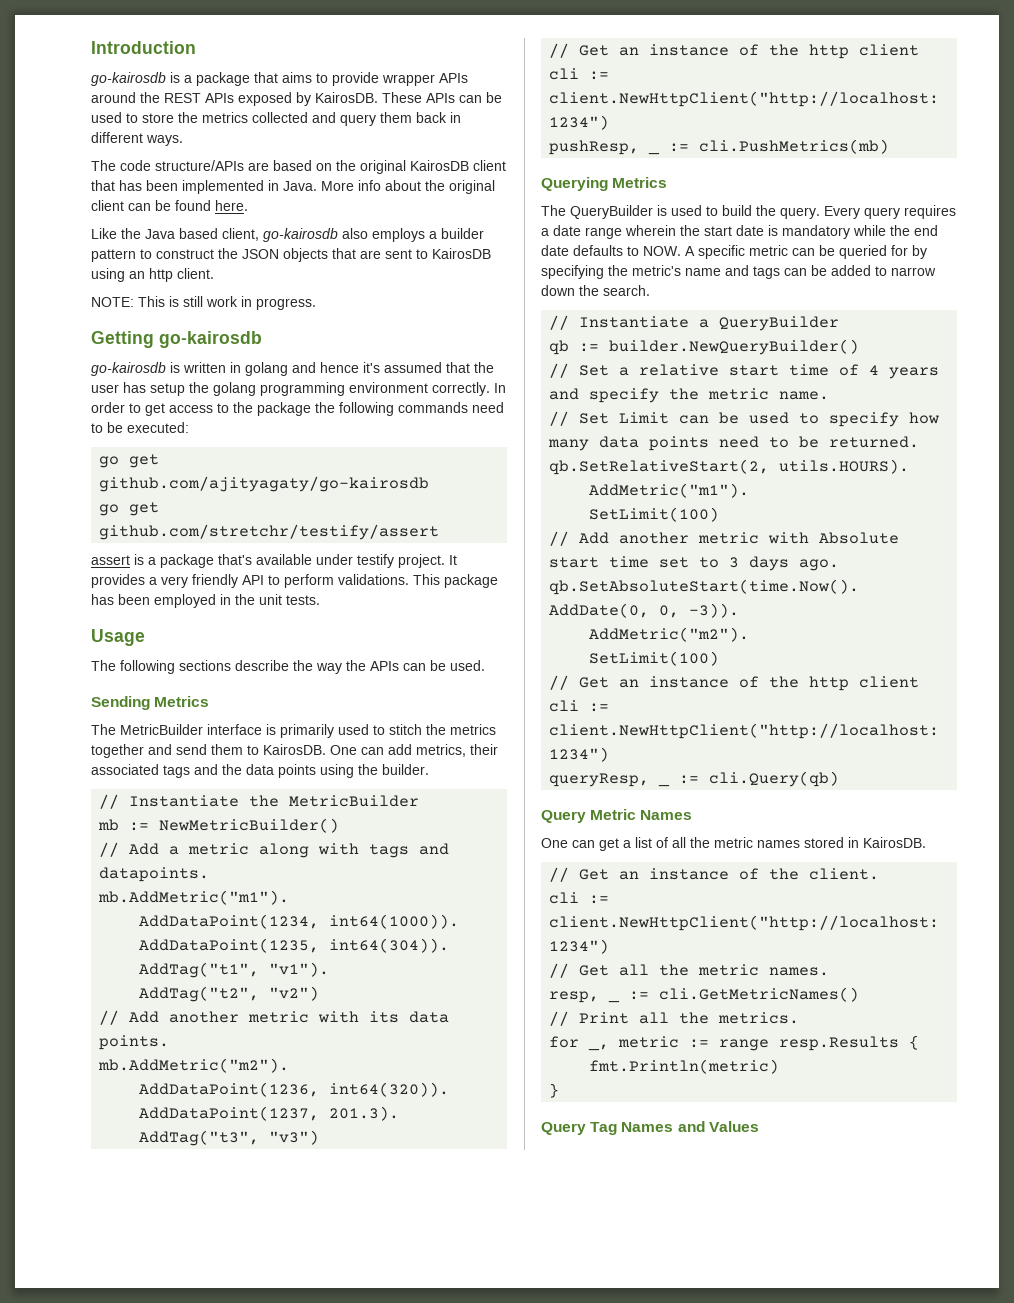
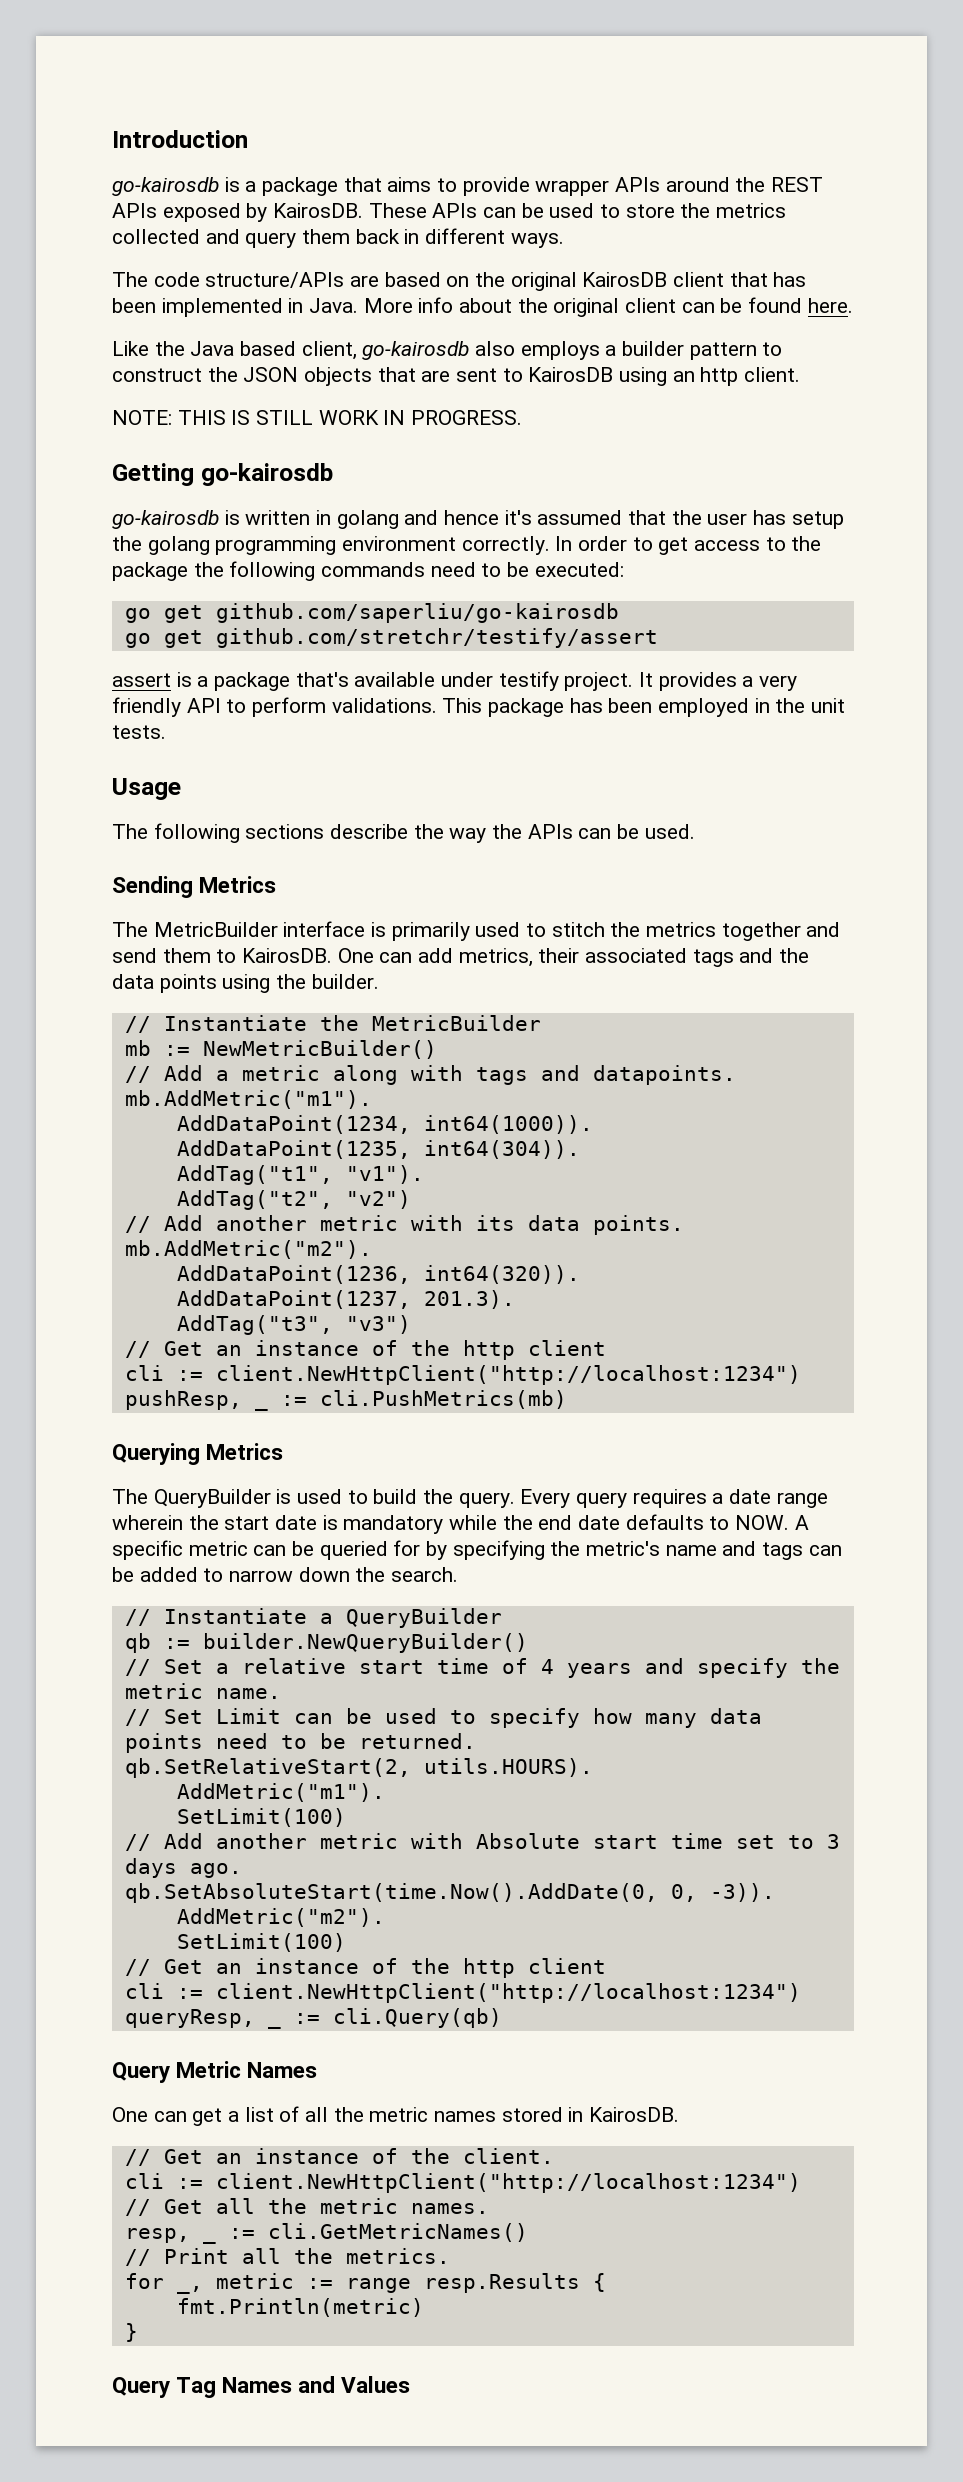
[138,296,316,310] This is still work in progress. -> [177,410,523,425] THIS IS STILL WORK IN PROGRESS.
[99,476,430,492] github.com/ajityagaty/go-kairosdb -> [215,603,619,623] github.com/saperliu/go-kairosdb

